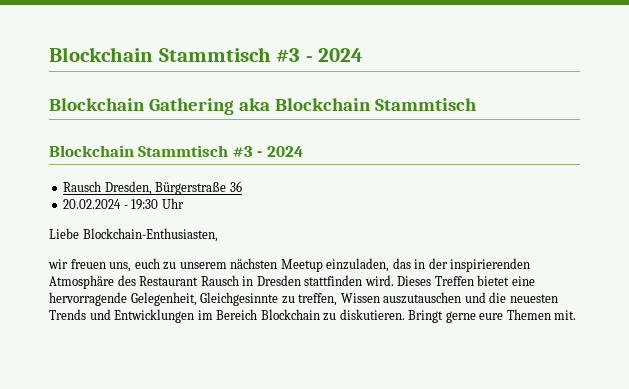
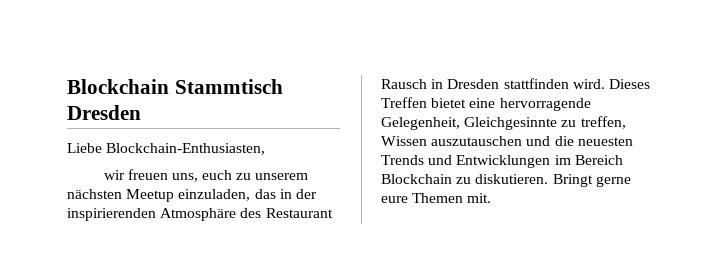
[49,47,364,62] [49,98,477,115] [49,145,303,157] [63,181,242,195] [63,198,184,210] Blockchain Stammtisch #3 - 2024 // Blockchain Gathering aka Blockchain Stammtisch // Blockchain Stammtisch #3 - 2024 // Rausch Dresden, Bürgerstraße 36 // 20.02.2024 - 19:30 Uhr -> [67,79,283,94] [67,105,141,120] Blockchain Stammtisch Dresden

